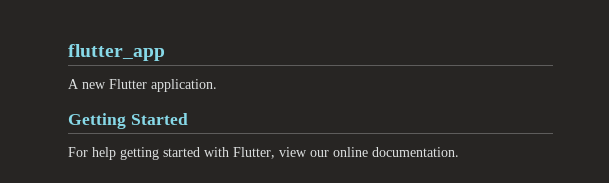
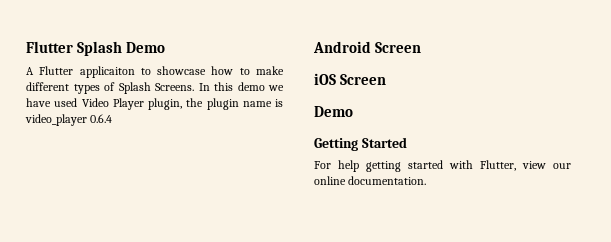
[68,44,165,61] [68,79,217,92] flutter_app // A new Flutter application. -> [26,41,166,56] [26,66,284,78] [26,82,284,94] [26,98,283,110] [25,114,113,126] [313,41,422,53] [314,73,387,85] [314,106,353,117] Flutter Splash Demo // A Flutter applicaiton to showcase how to make different types of Splash Screens. In this demo we have used Video Player plugin, the plugin name is video_player 0.6.4 // Android Screen // iOS Screen // Demo

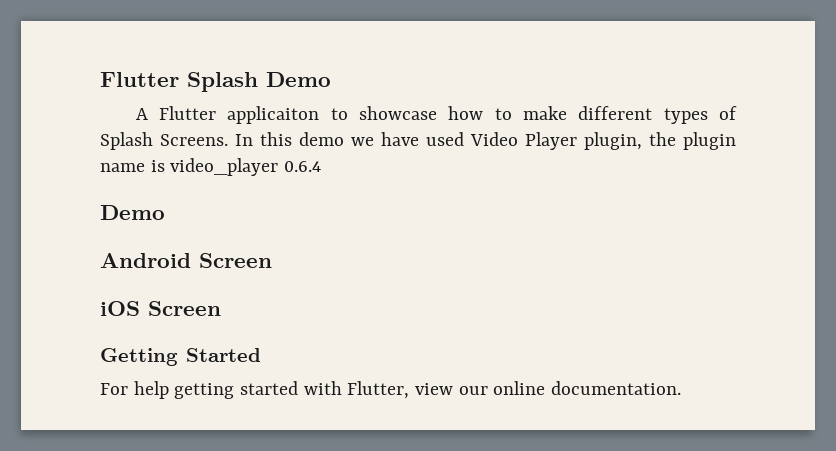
(113, 118) none -> [100,205,165,220] // Demo
[314,106,353,117] // Demo -> (221, 308) none

